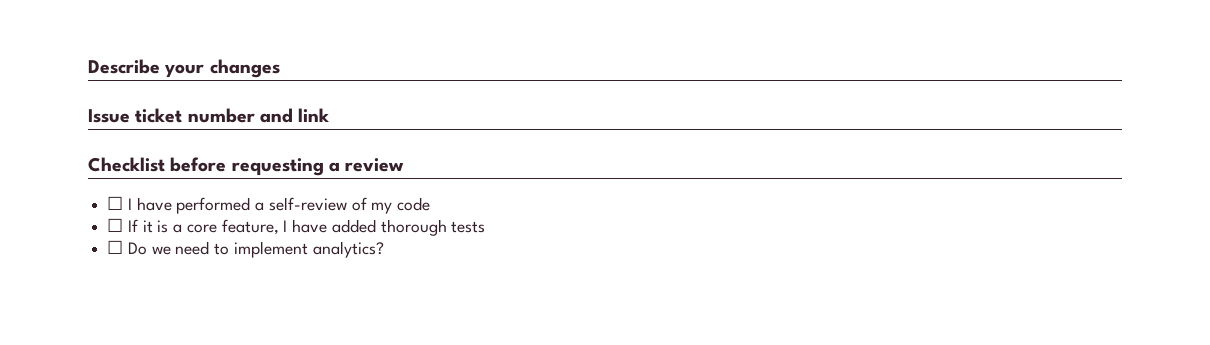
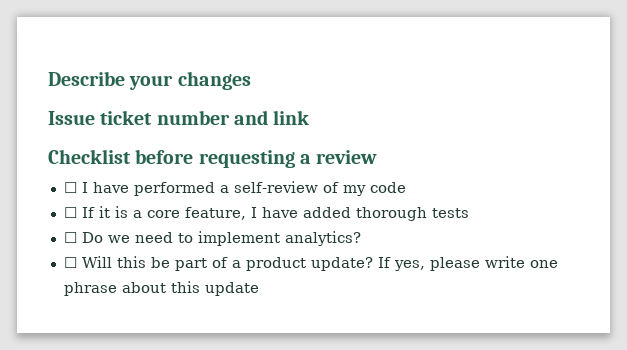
(384, 249) none -> [63,256,558,271] [63,281,259,296] // ☐ Will this be part of a product update? If yes, please write one phrase about this update

